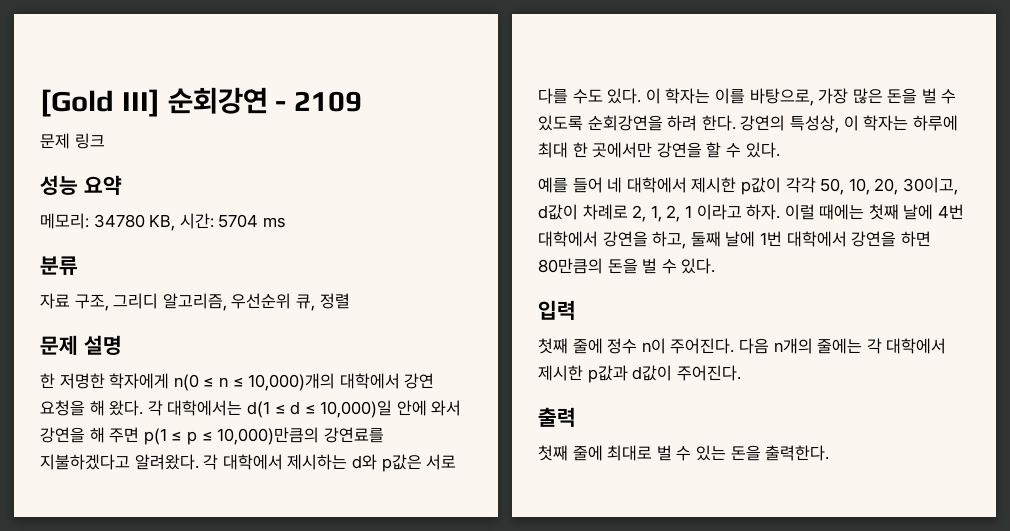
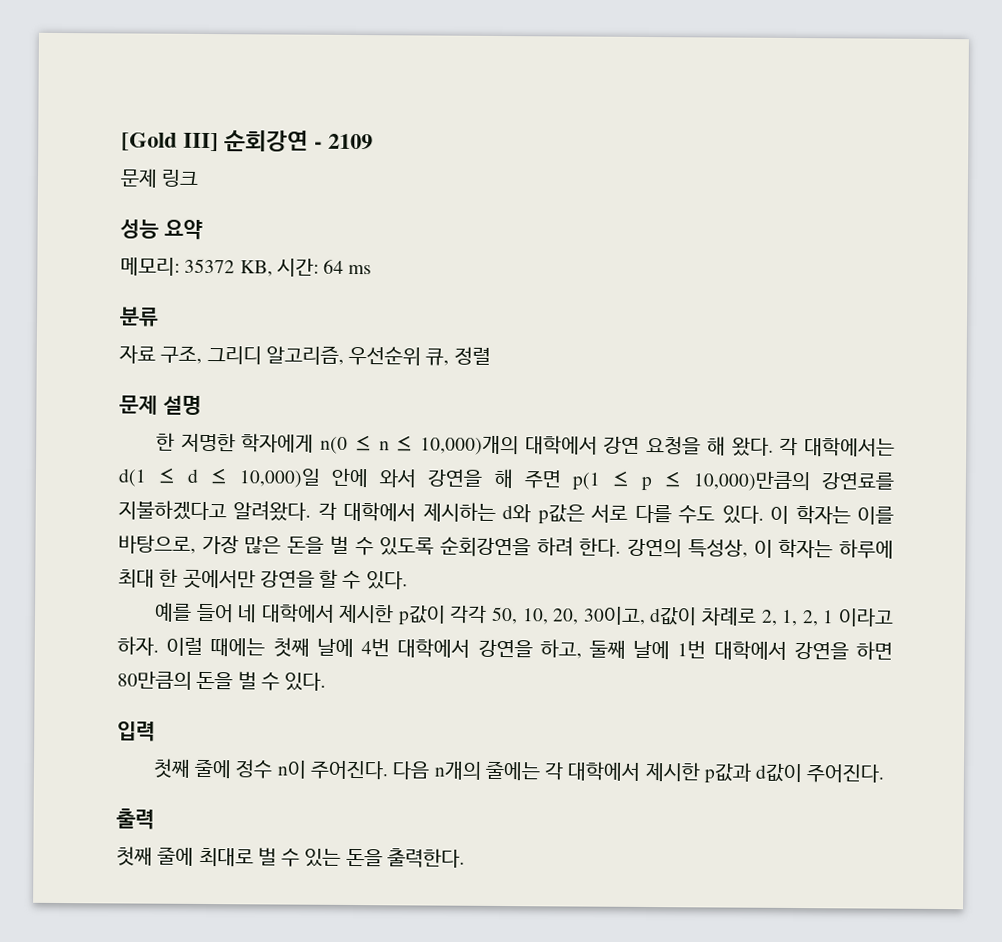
[93,214,145,228] 34780 -> [184,258,236,274] 35372
[218,214,259,228] 5704 -> [323,259,345,274] 64

